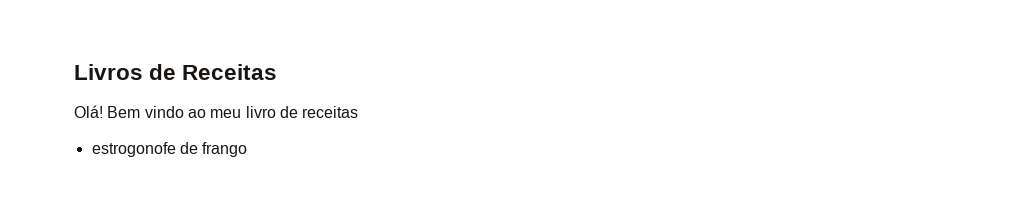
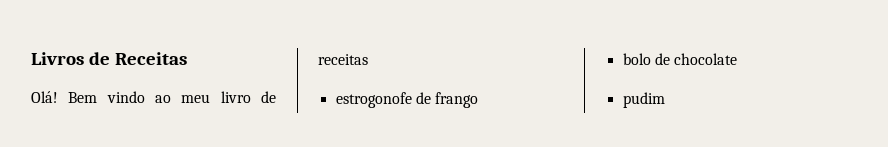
(248, 149) none -> [622,53,738,65] [622,92,665,108] // bolo de chocolate // pudim

